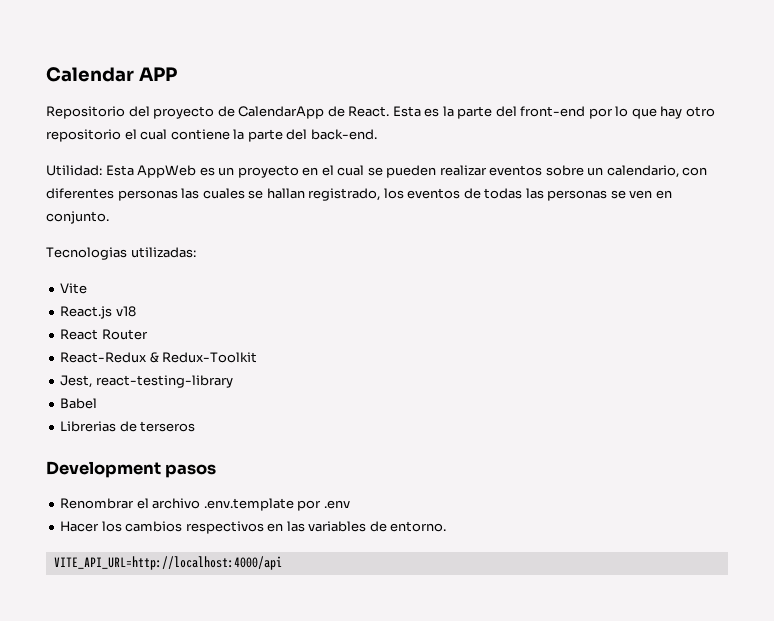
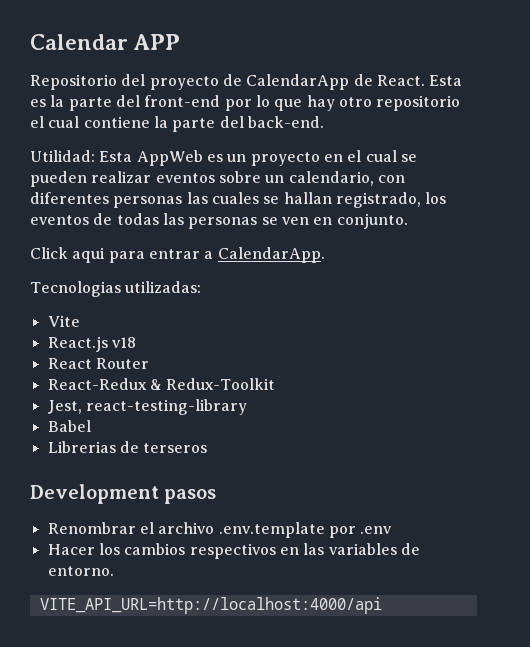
(109, 217) none -> [30,247,325,263] // Click aqui para entrar a CalendarApp.

